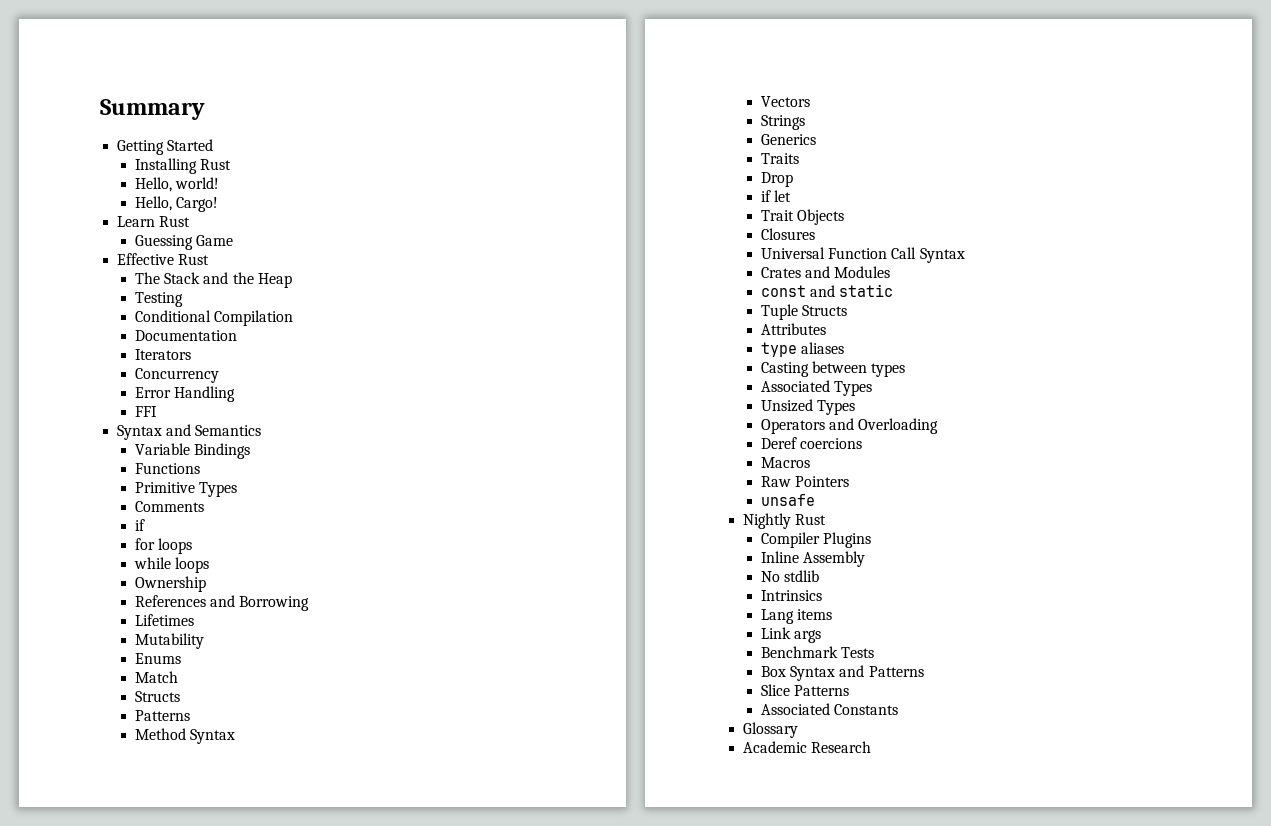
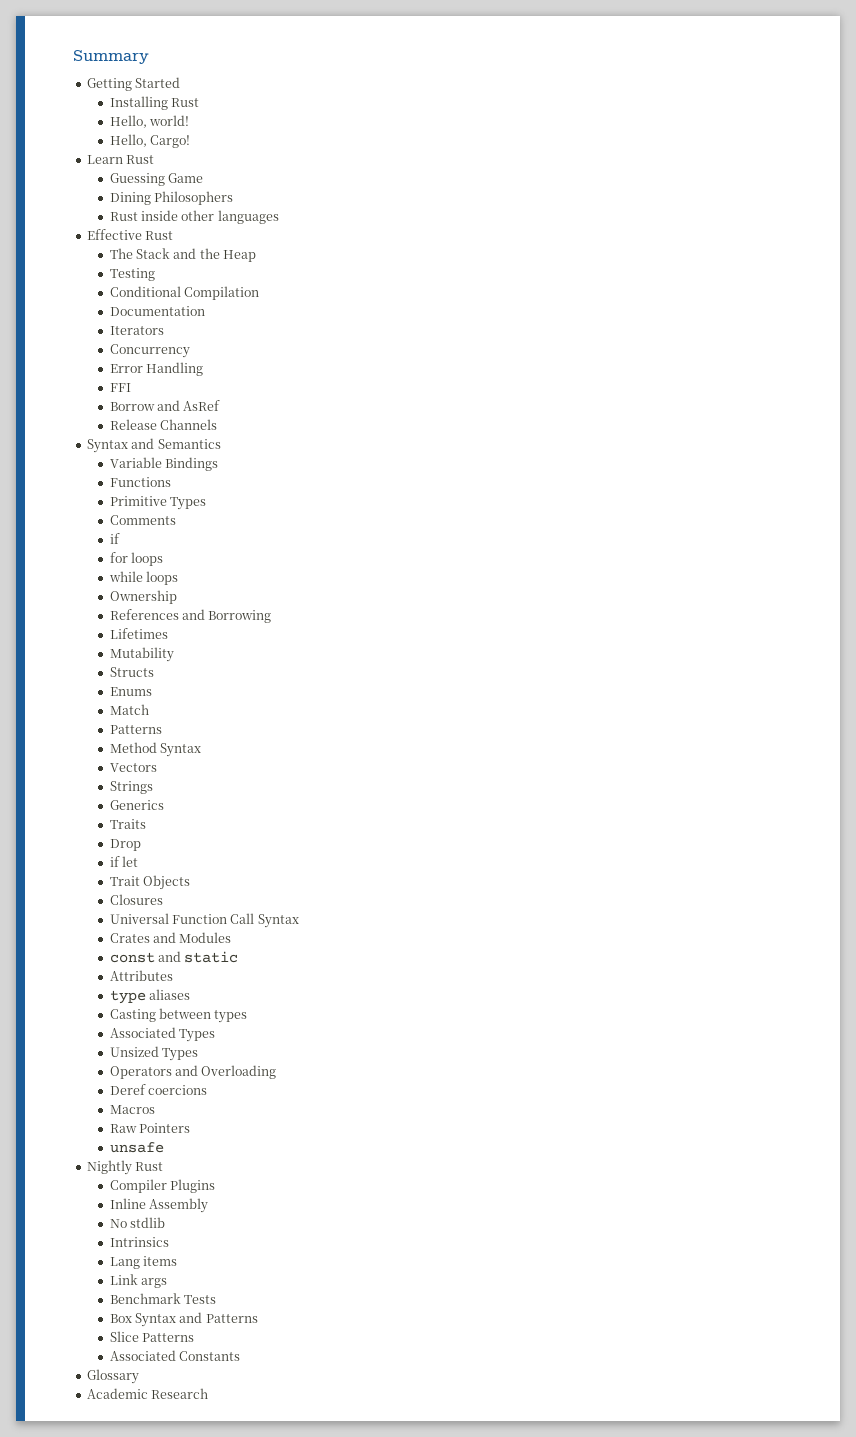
(234, 240) none -> [109,191,233,205] [109,210,279,224] // Dining Philosophers // Rust inside other languages
(158, 411) none -> [109,400,221,411] [109,419,217,430] // Borrow and AsRef // Release Channels
(205, 641) none -> [109,667,154,677] // Structs
[135,691,181,702] // Structs -> (149, 709) none
[761,304,848,320] // Tuple Structs -> (239, 957) none

